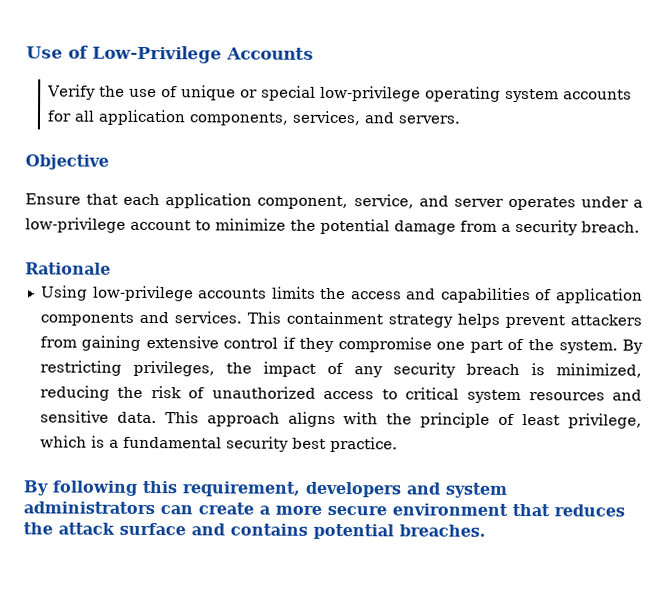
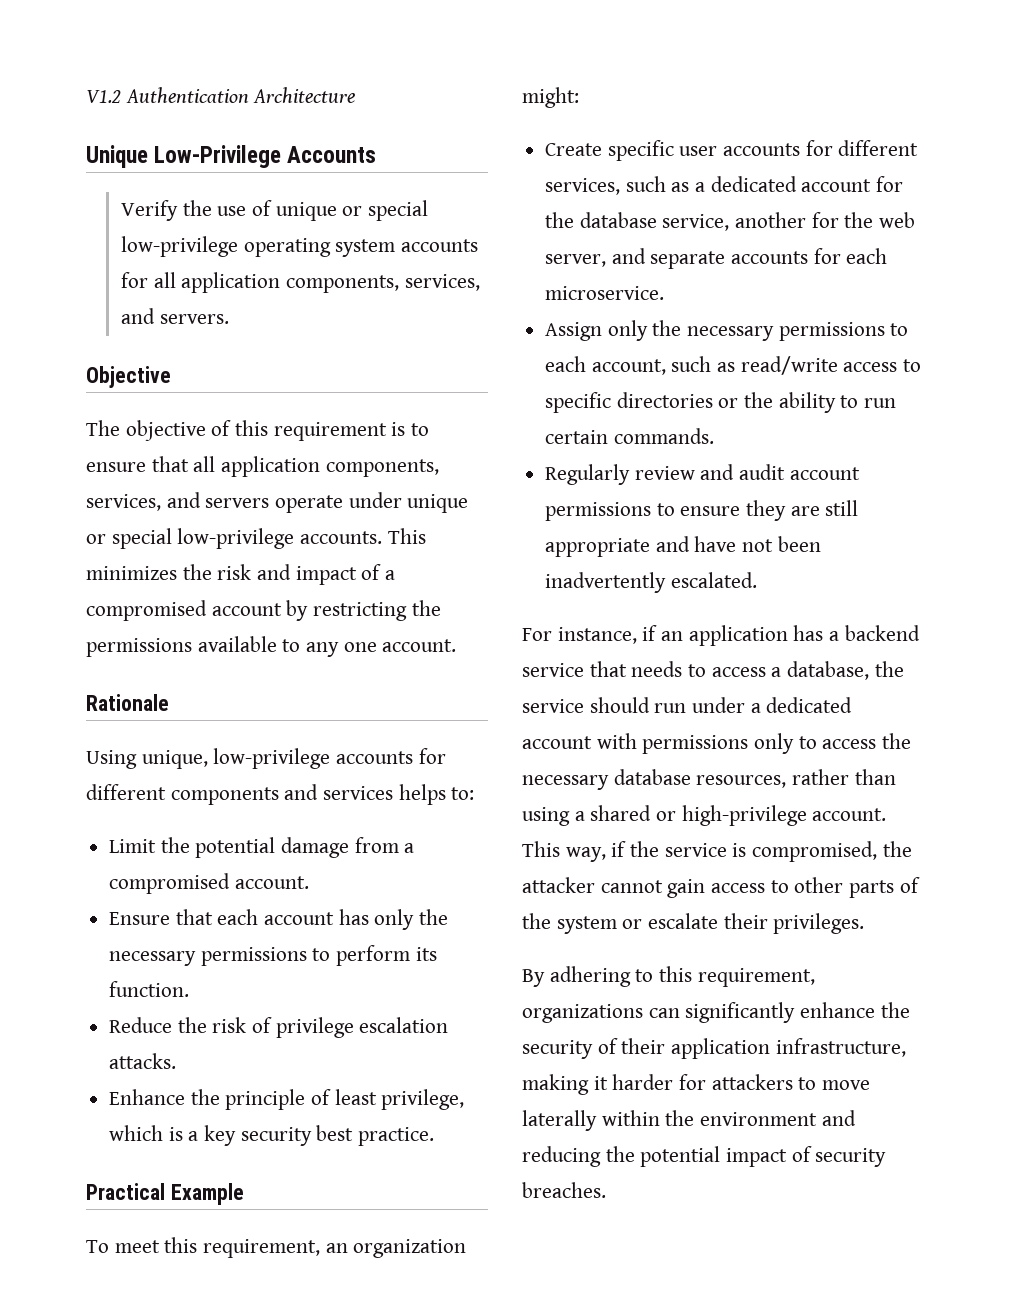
[26,45,89,59] Use of -> [86,87,356,103] [86,145,148,168] V1.2 Authentication Architecture // Unique
[25,193,644,211] [25,217,286,233] Ensure that each application component, service, and server operates under a low-privilege account to minimize -> [86,420,430,441] [86,456,439,477] [86,492,469,513] [86,528,426,549] [86,564,396,585] [86,600,441,621] [86,636,457,657] [86,694,169,711] [86,748,446,769] [86,784,475,805] [109,839,157,853] The objective of this requirement is to ensure that all application components, services, and servers operate under unique or special low-privilege accounts. This minimizes the risk and impact of a compromised account by restricting the permissions available to any one account. // Rationale // Using unique, low-privilege accounts for different components and services helps to: // Limit
[515,219,640,236] [25,262,111,275] [40,285,644,304] [39,311,643,329] [39,335,643,354] [39,360,642,378] [39,385,642,404] [39,410,379,428] security breach. // Rationale // Using low-privilege accounts limits the access and capabilities of application components and services. This containment strategy helps prevent attackers from gaining extensive control if they compromise one part of the system. By restricting privileges, the impact of any security breach is minimized, reducing the risk of unauthorized access to critical system resources and sensitive data. This approach aligns with -> [109,873,309,894] [109,909,449,930] [109,945,437,966] [109,981,190,997] [109,1017,449,1038] [109,1053,177,1069] [109,1089,186,1105] compromised account. // Ensure that each account has only the necessary permissions to perform its function. // Reduce the risk of privilege escalation attacks. // Enhance
[122,436,222,449] fundamental -> [204,1125,237,1146] key
[23,480,508,498] [23,501,625,517] [23,522,394,540] By following this requirement, developers and system administrators can create a more secure environment that reduces the attack surface and contains potential -> [86,1183,244,1205] [86,1237,467,1258] [522,87,579,108] [545,140,919,161] [545,176,904,195] [545,212,916,231] [545,248,888,269] [545,286,665,300] [545,320,909,341] [545,356,922,375] [545,392,897,413] [545,428,714,444] [545,464,860,485] [545,500,859,521] [545,536,821,557] [545,572,757,593] [522,625,920,646] [522,661,904,680] [522,697,853,713] [522,733,912,754] [522,769,896,790] [522,805,887,826] [522,841,912,862] [522,877,920,898] [522,913,865,934] [522,966,815,987] [522,1002,910,1023] [522,1038,906,1059] [522,1074,871,1095] [522,1110,856,1131] [522,1146,887,1167] Practical Example // To meet this requirement, an organization might: // Create specific user accounts for different services, such as a dedicated account for the database service, another for the web server, and separate accounts for each microservice. // Assign only the necessary permissions to each account, such as read/write access to specific directories or the ability to run certain commands. // Regularly review and audit account permissions to ensure they are still appropriate and have not been inadvertently escalated. // For instance, if an application has a backend service that needs to access a database, the service should run under a dedicated account with permissions only to access the necessary database resources, rather than using a shared or high-privilege account. This way, if the service is compromised, the attacker cannot gain access to other parts of the system or escalate their privileges. // By adhering to this requirement, organizations can significantly enhance the security of their application infrastructure, making it harder for attackers to move laterally within the environment and reducing the potential impact of security

